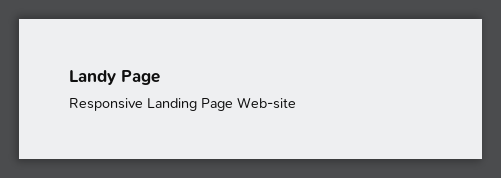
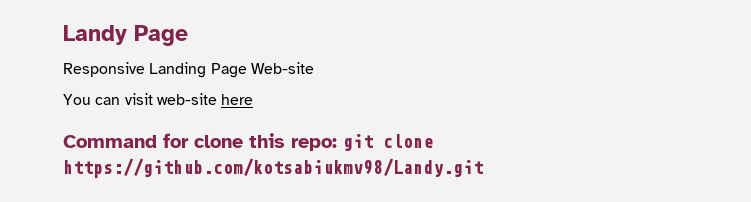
(296, 103) none -> [63,93,254,105] [63,133,433,151] [63,158,483,178] // You can visit web-site here // Command for clone this repo: git clone https://github.com/kotsabiukmv98/Landy.git

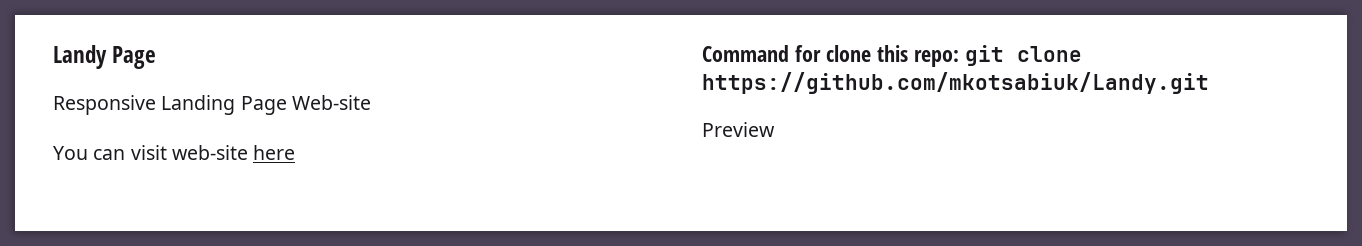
[63,158,483,178] https://github.com/kotsabiukmv98/Landy.git -> [702,72,1209,94] [702,122,775,137] https://github.com/mkotsabiuk/Landy.git // Preview

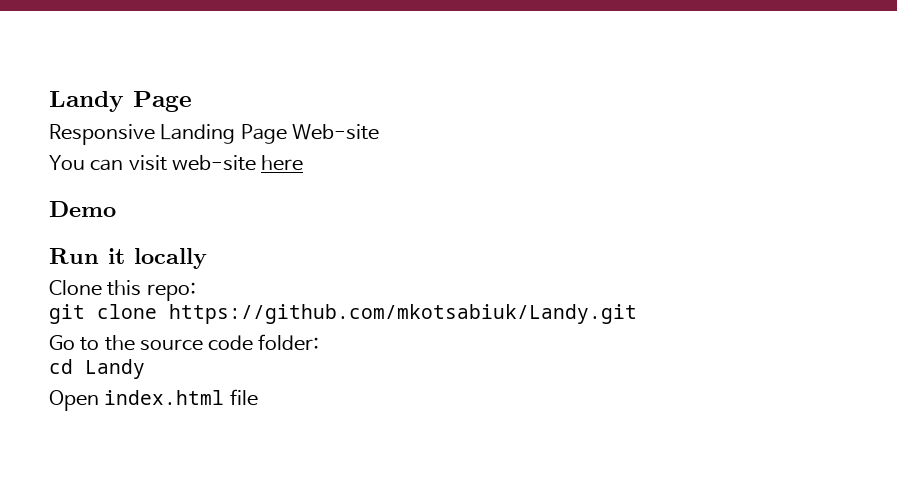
[702,45,871,62] Command for clone -> [49,201,116,217] [49,248,207,269] [49,280,102,296] Demo // Run it locally // Clone
(959, 58) none -> (196, 291) //
[702,122,775,137] Preview -> [49,334,320,351] [49,359,145,379] [49,389,258,411] Go to the source code folder: // cd Landy // Open index.html file

